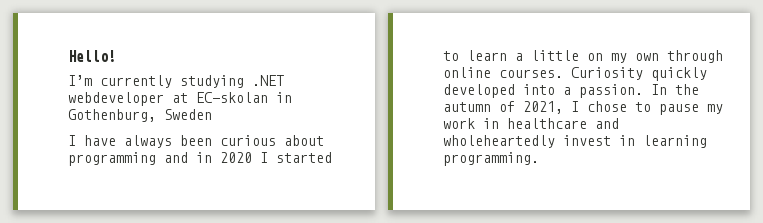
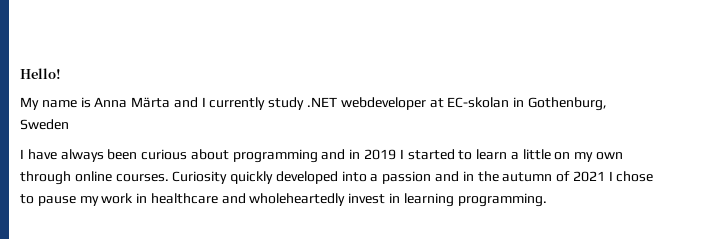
[68,75,244,88] I’m currently studying -> [20,97,305,110] My name is Anna Märta and I currently study
[220,152,252,163] 2020 -> [364,149,397,160] 2019
[579,84,667,98] passion. In -> [382,171,474,184] passion and in
[523,101,563,114] 2021, -> [572,171,605,182] 2021

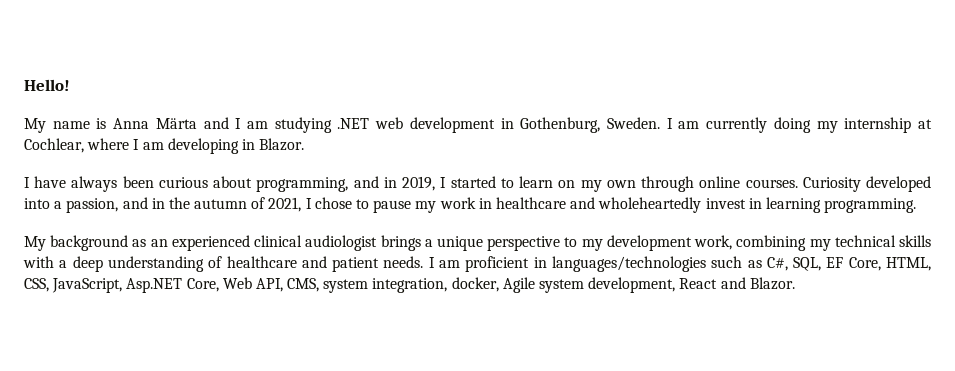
[209,97,607,111] [20,119,69,130] currently study .NET webdeveloper at EC-skolan in Gothenburg, Sweden -> [247,117,932,133] [24,138,305,154] am studying .NET web development in Gothenburg, Sweden. I am currently doing my internship at Cochlear, where I am developing in Blazor.
[232,149,397,163] programming and in 2019 -> [256,176,436,192] programming, and in 2019,
[510,149,551,160] a little -> (554, 182) none
[230,171,274,184] quickly -> (861, 184) none
[382,171,432,184] passion -> [66,198,119,213] passion,
[572,171,605,182] 2021 -> [268,197,302,212] 2021,
(547, 200) none -> [24,235,931,251] [23,256,931,272] [24,277,795,293] // My background as an experienced clinical audiologist brings a unique perspective to my development work, combining my technical skills with a deep understanding of healthcare and patient needs. I am proficient in languages/technologies such as C#, SQL, EF Core, HTML, CSS, JavaScript, Asp.NET Core, Web API, CMS, system integration, docker, Agile system development, React and Blazor.

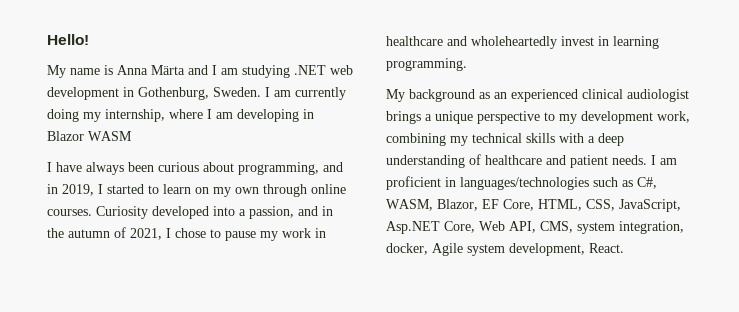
[844,117,932,133] [24,138,84,153] internship at Cochlear, -> [105,109,165,122] internship,
[259,138,305,151] Blazor. -> [47,131,132,141] Blazor WASM
[793,257,822,271] SQL, -> [386,199,478,211] WASM, Blazor,
[679,277,795,290] React and Blazor. -> [589,243,624,253] React.

